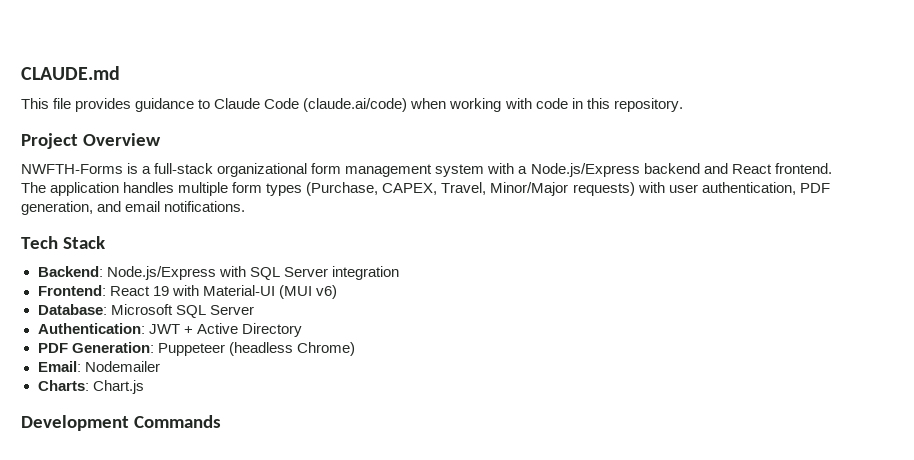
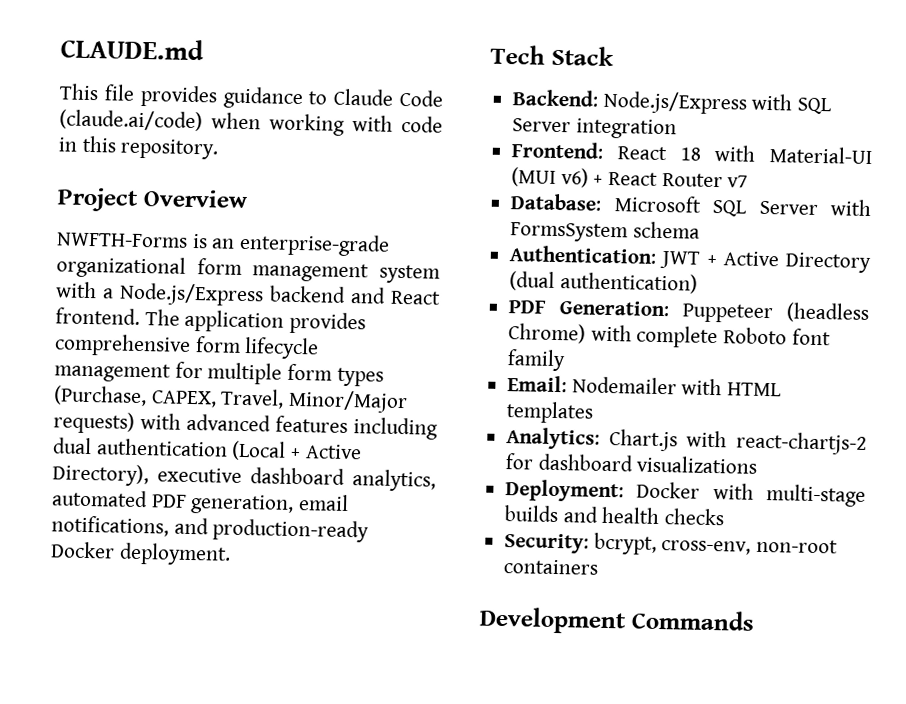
[142,163,214,174] a full-stack -> [211,232,391,257] an enterprise-grade
[123,182,175,193] handles -> [289,311,367,335] [54,333,320,360] [54,361,203,383] provides comprehensive form lifecycle management for
[668,182,830,195] [21,201,246,215] user authentication, PDF generation, and email notifications. -> [186,413,438,440] [52,437,362,461] [52,463,436,492] [51,489,350,515] [51,515,370,543] [50,541,231,566] advanced features including dual authentication (Local + Active Directory), executive dashboard analytics, automated PDF generation, email notifications, and production-ready Docker deployment.
[152,286,169,296] 19 -> [679,147,701,161] 18
(337, 292) none -> [593,171,749,188] + React Router v7
(254, 310) none -> [829,199,871,216] [510,221,700,243] with FormsSystem schema
(302, 330) none -> [509,271,698,294] (dual authentication)
[37,361,160,372] [37,380,144,394] // Email: Nodemailer // Charts: Chart.js -> [590,324,831,349] [507,349,567,372] [507,375,782,397] [506,401,595,424] [506,427,867,455] [505,453,759,474] [505,479,866,507] [504,505,726,526] [504,532,839,555] [503,559,600,575] with complete Roboto font family // Email: Nodemailer with HTML templates // Analytics: Chart.js with react-chartjs-2 for dashboard visualizations // Deployment: Docker with multi-stage builds and health checks // Security: bcrypt, cross-env, non-root containers

